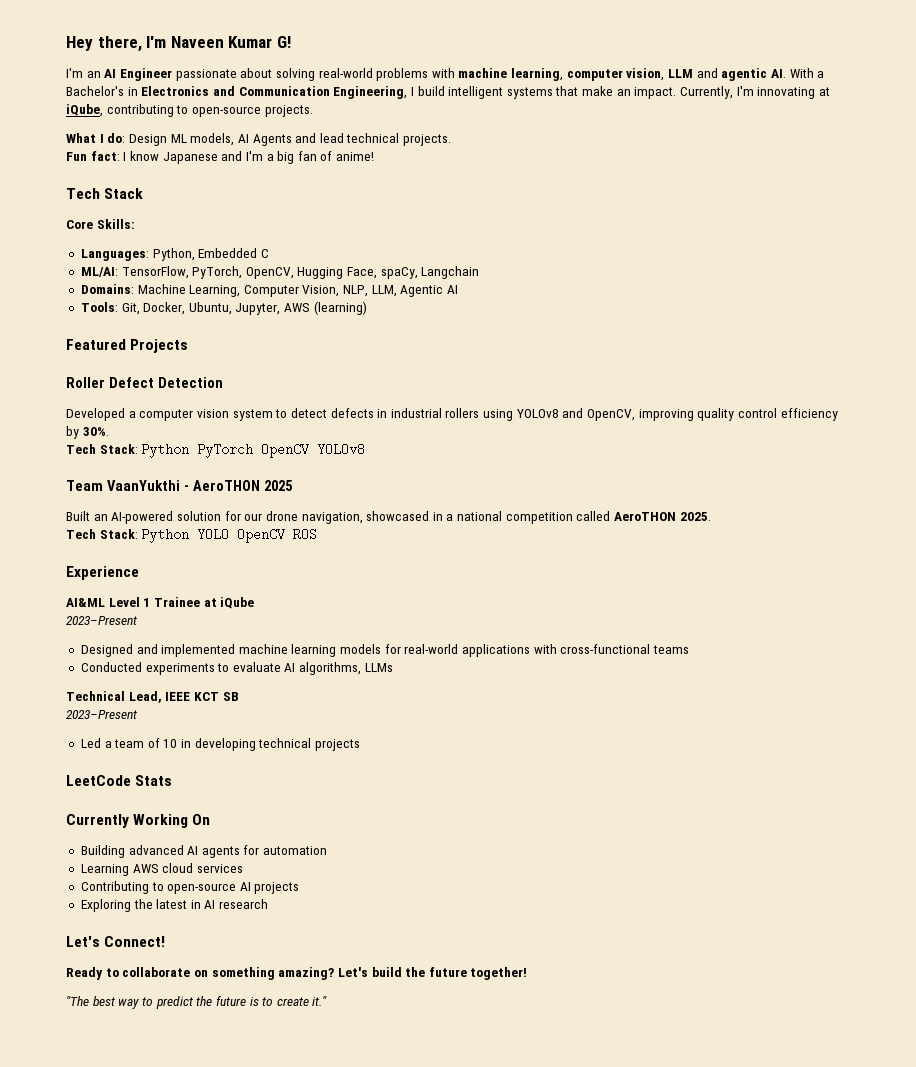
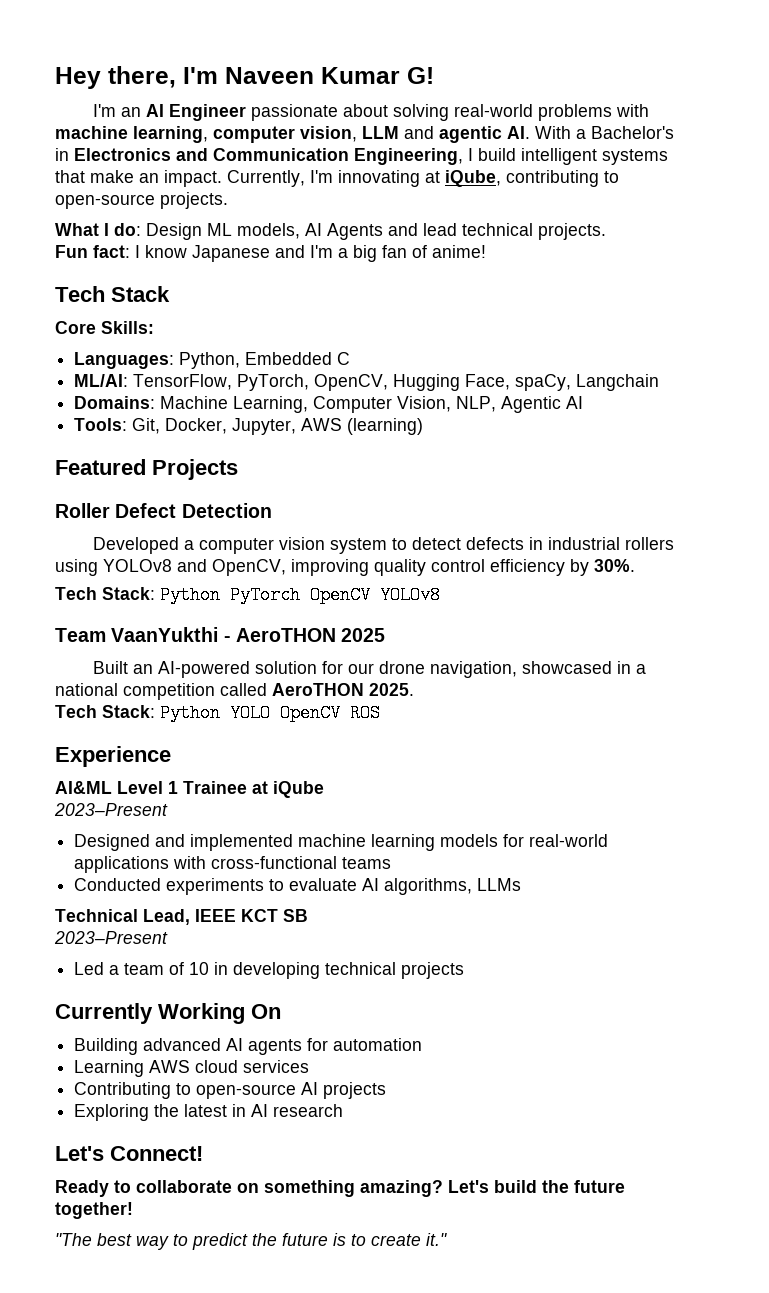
[371,285,397,297] LLM, -> (497, 404) none
[188,302,232,315] Ubuntu, -> (228, 426) none
[66,775,173,786] // LeetCode Stats -> (465, 970) none

